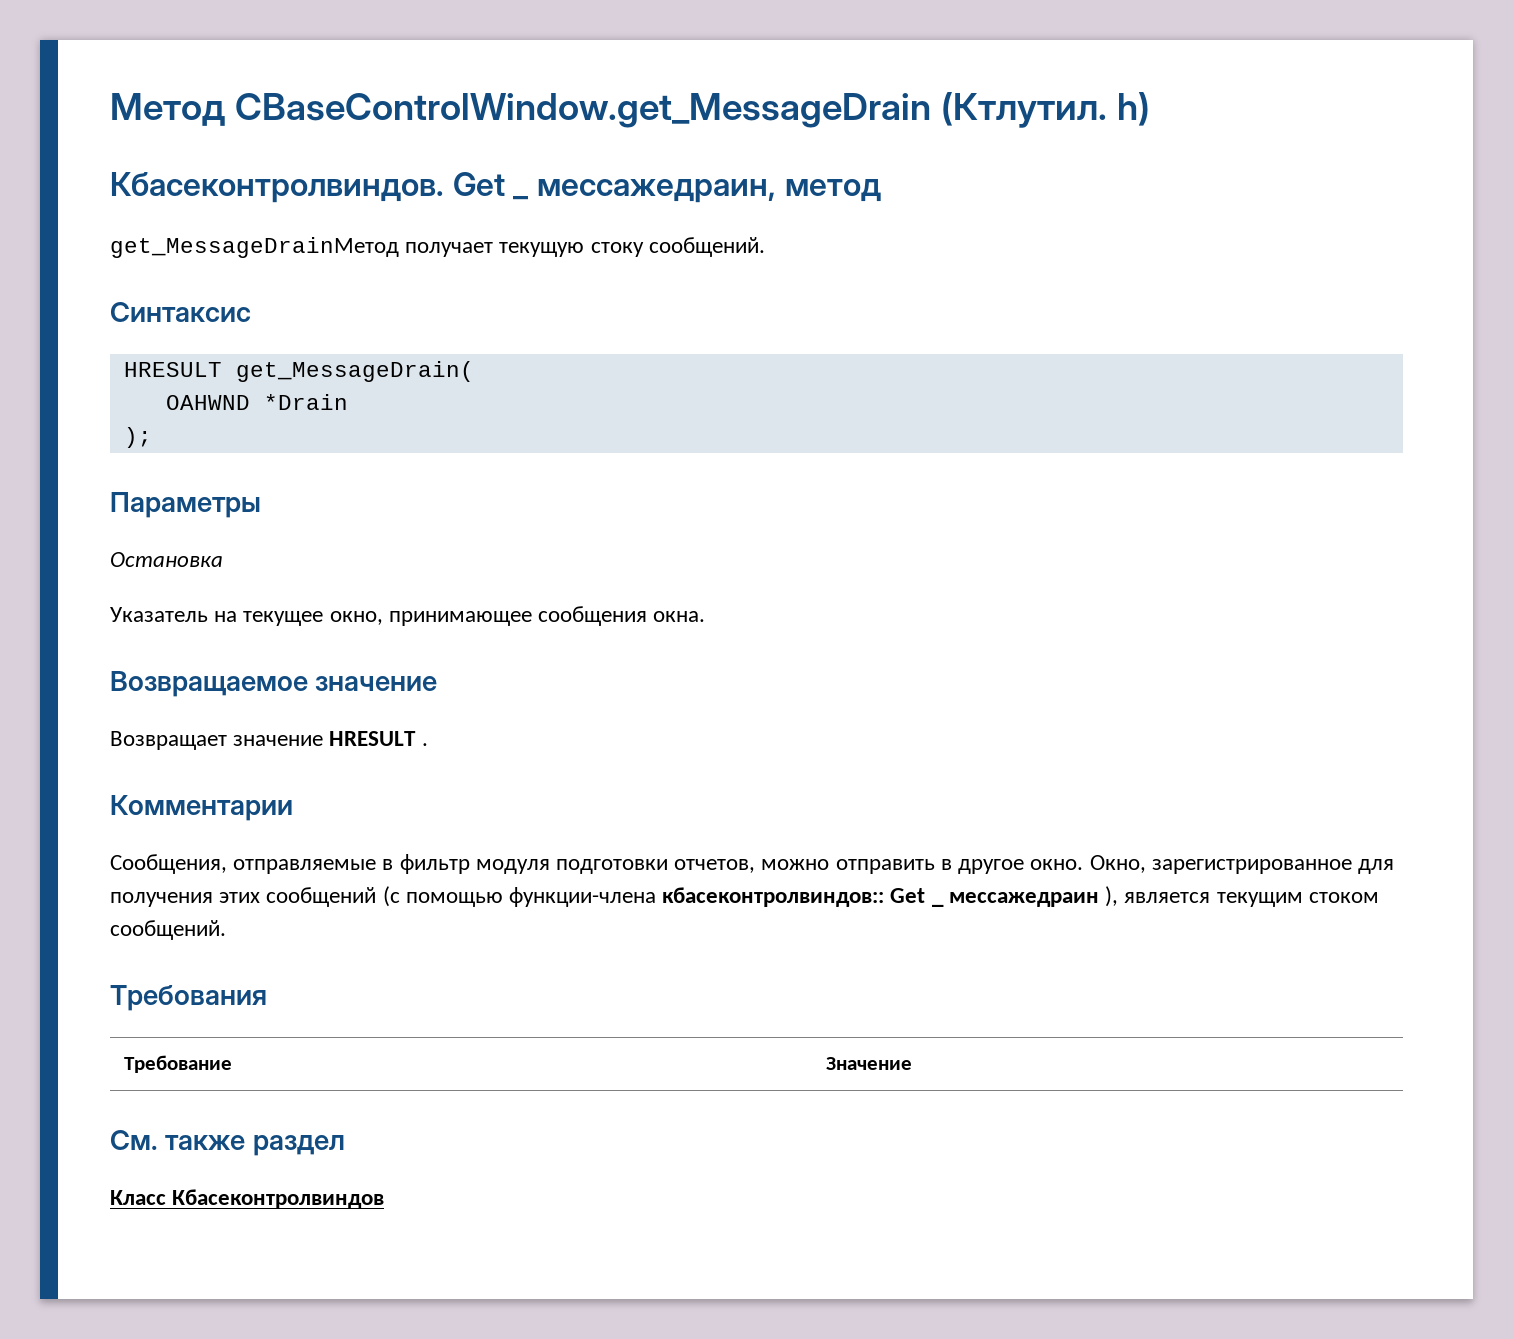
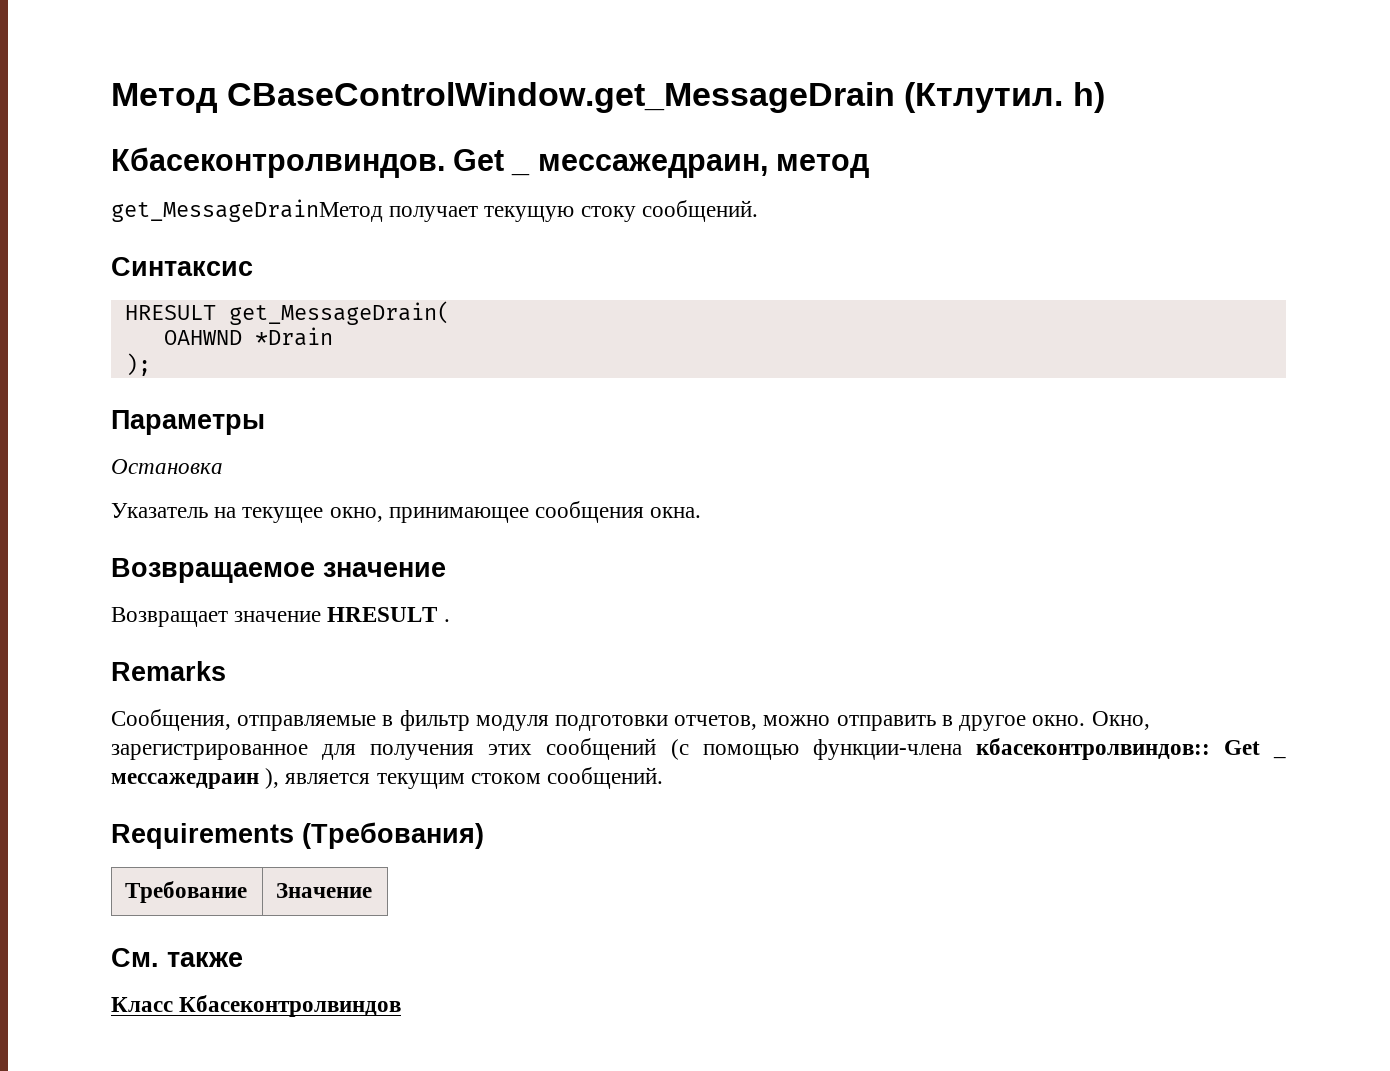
[110,795,293,821] Комментарии -> [111,661,226,681] Remarks
[110,985,267,1011] Требования -> [111,822,484,849] Requirements (Требования)
[252,1135,345,1156] раздел -> (243, 959) none

